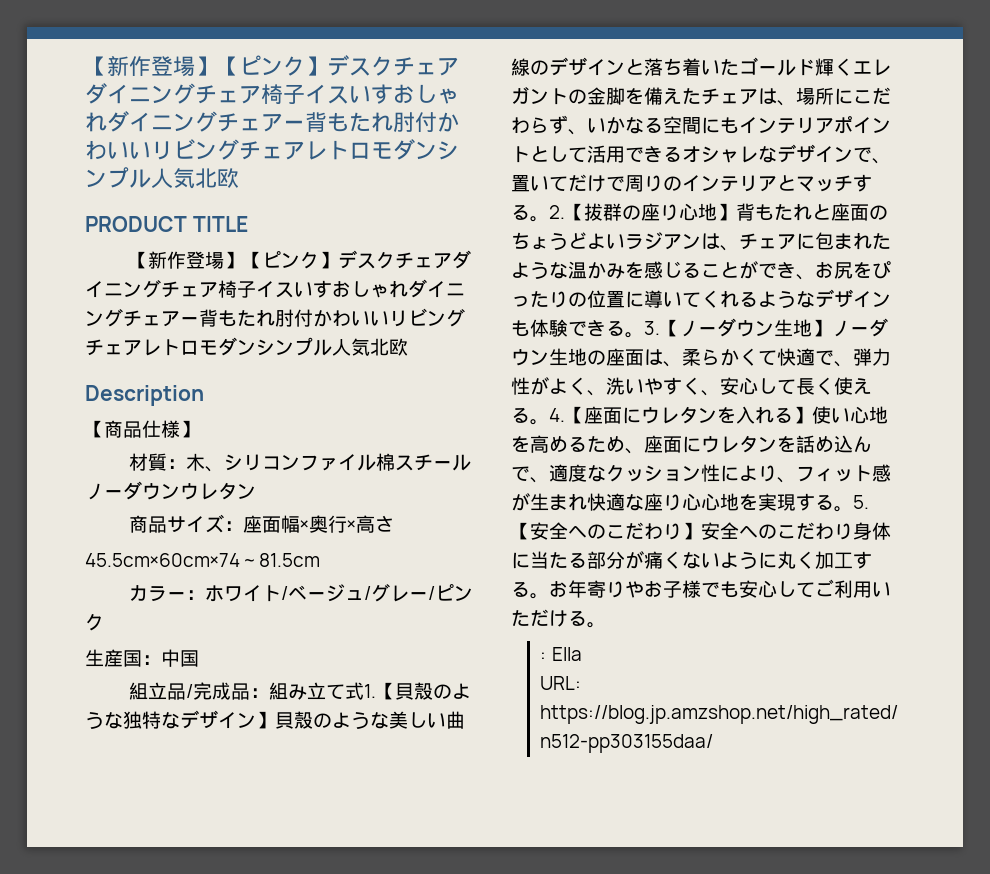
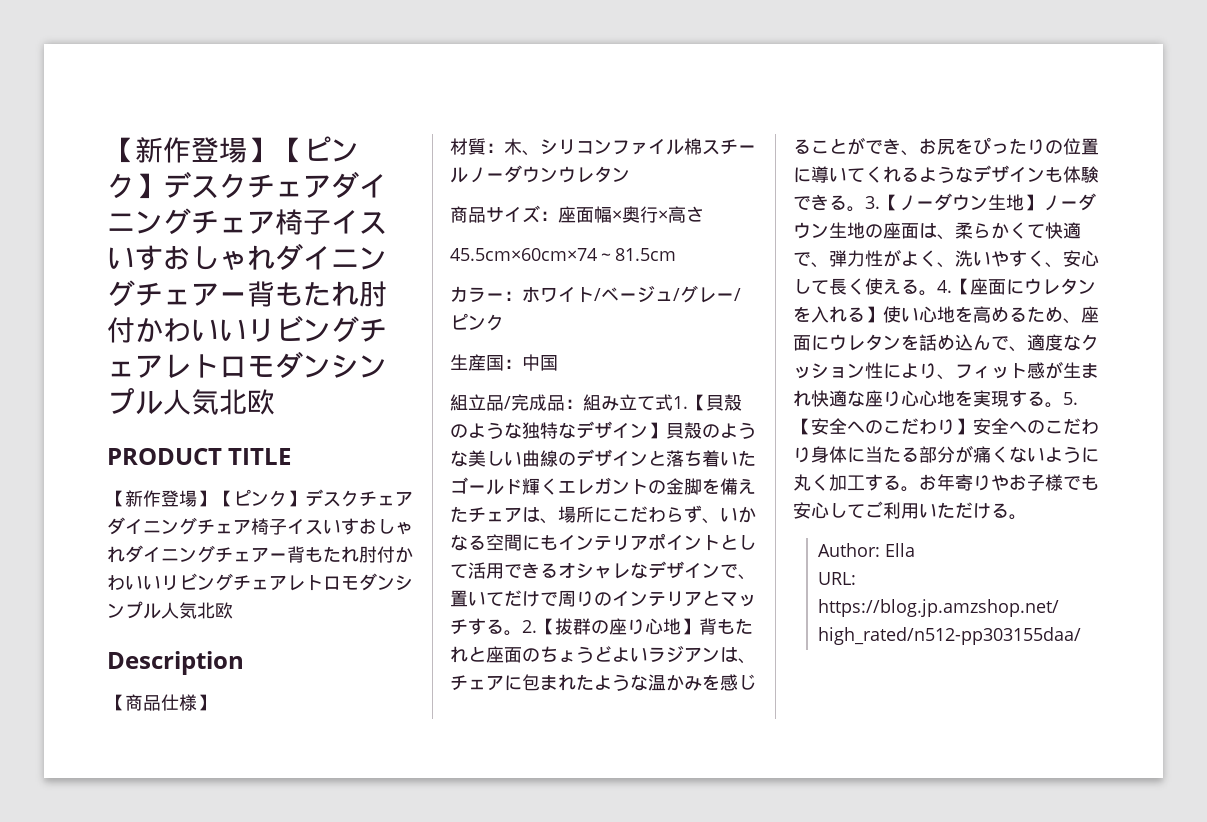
[540,652,547,661] : -> [818,543,881,557] Author:

